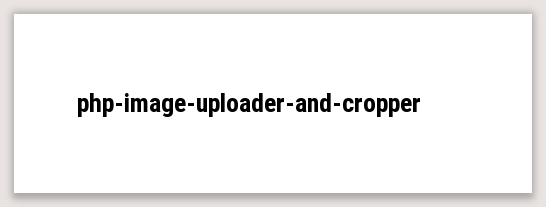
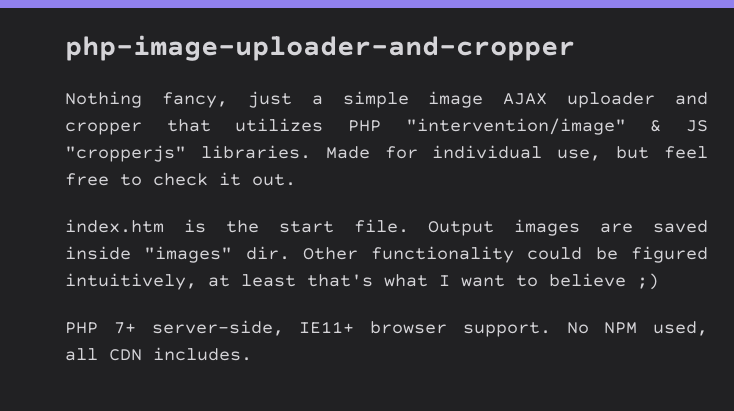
(421, 105) none -> [65,91,708,108] [65,118,708,135] [65,145,708,162] [65,172,296,186] [65,219,708,236] [65,246,708,263] [65,273,659,290] [65,320,708,337] [65,347,252,361] // Nothing fancy, just a simple image AJAX uploader and cropper that utilizes PHP "intervention/image" & JS "cropperjs" libraries. Made for individual use, but feel free to check it out. // index.htm is the start file. Output images are saved inside "images" dir. Other functionality could be figured intuitively, at least that's what I want to believe ;) // PHP 7+ server-side, IE11+ browser support. No NPM used, all CDN includes.

